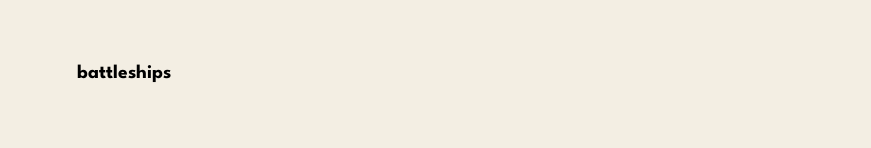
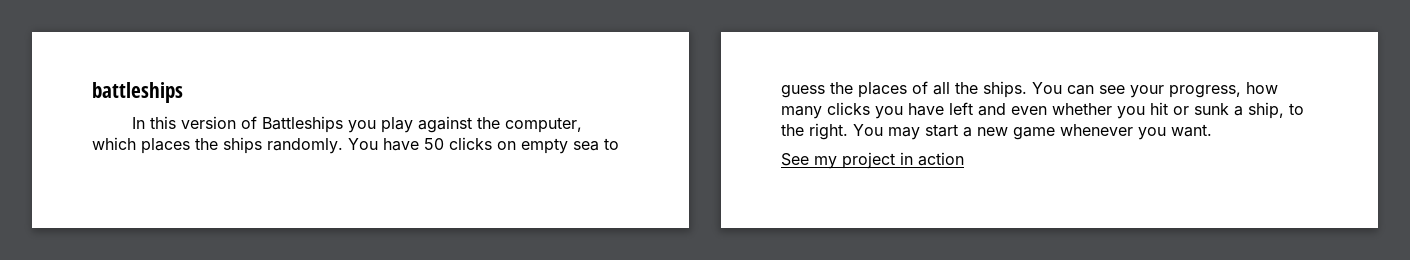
(171, 73) none -> [132,116,583,133] [92,137,619,154] [781,81,1278,98] [781,102,1304,119] [781,123,1212,140] [781,152,964,169] // In this version of Battleships you play against the computer, which places the ships randomly. You have 50 clicks on empty sea to guess the places of all the ships. You can see your progress, how many clicks you have left and even whether you hit or sunk a ship, to the right. You may start a new game whenever you want. // See my project in action

